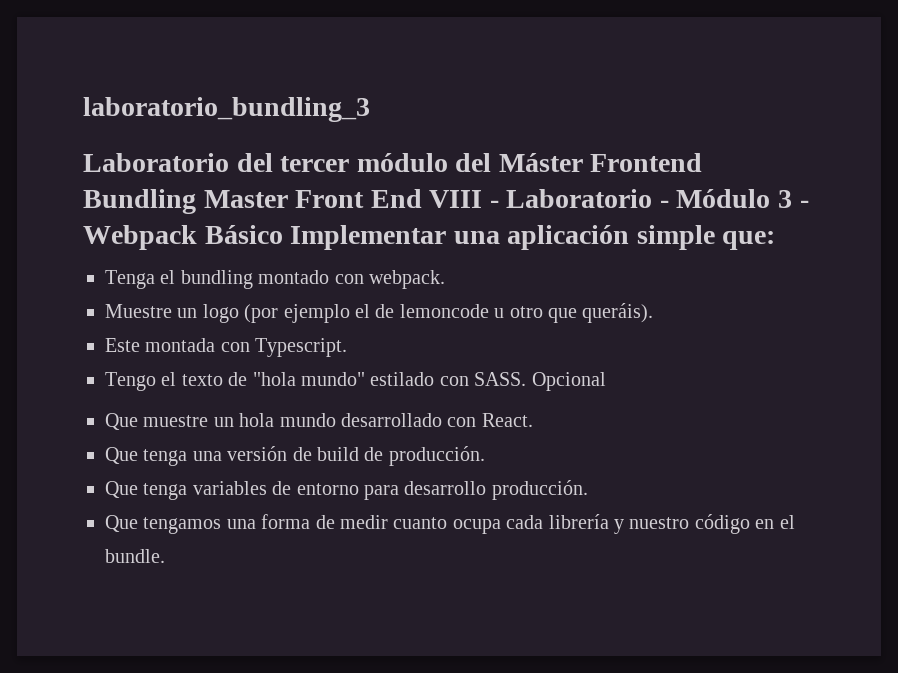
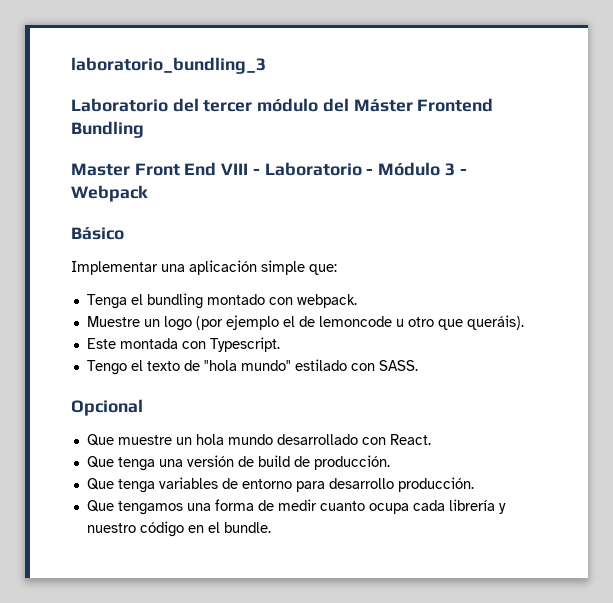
(196, 201) none -> (144, 129) //
(197, 237) none -> (148, 193) //
(283, 234) none -> (124, 233) //
(527, 379) none -> (418, 365) //

